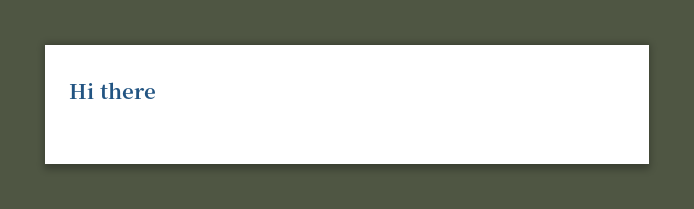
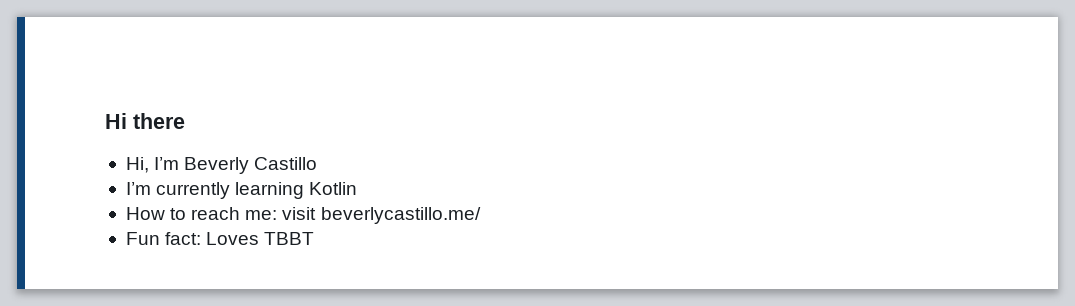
(156, 90) none -> [125,157,318,174] [125,182,358,199] [125,207,481,224] [125,232,315,245] // Hi, I’m Beverly Castillo // I’m currently learning Kotlin // How to reach me: visit beverlycastillo.me/ // Fun fact: Loves TBBT

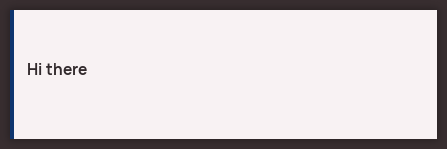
[125,157,318,174] [125,182,358,199] [125,207,481,224] [125,232,315,245] // Hi, I’m Beverly Castillo // I’m currently learning Kotlin // How to reach me: visit beverlycastillo.me/ // Fun fact: Loves TBBT -> (88, 69) none

